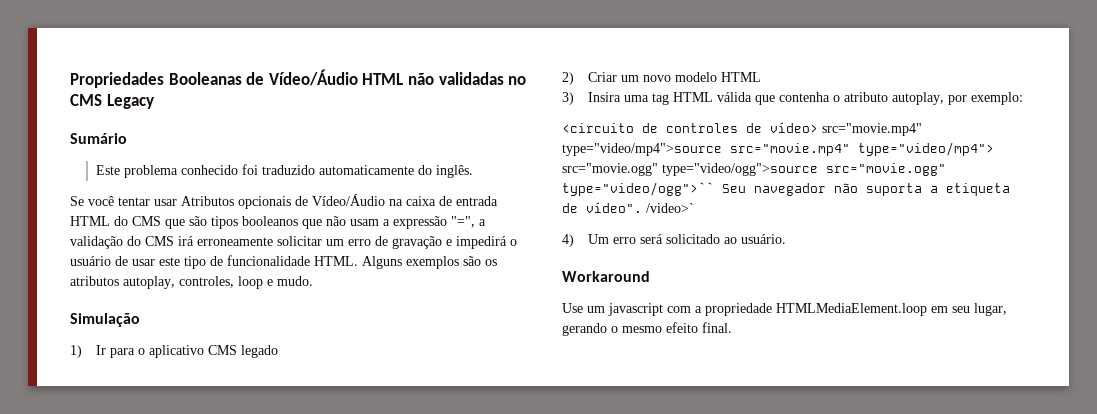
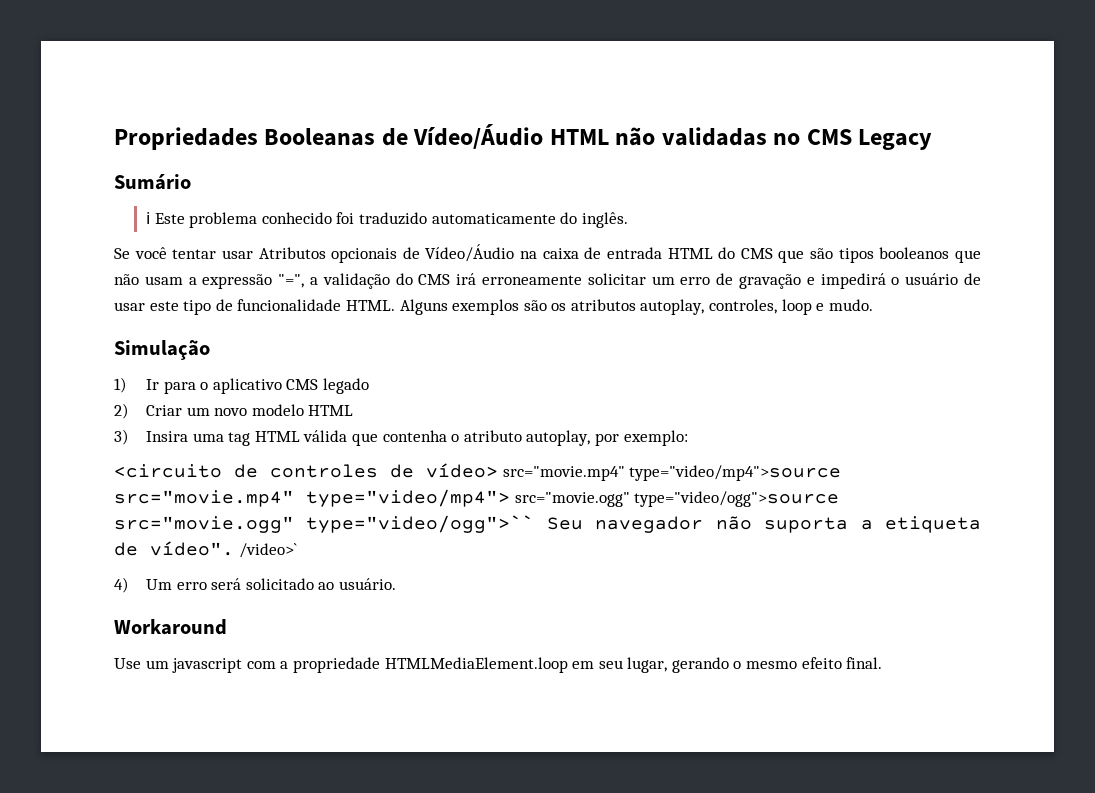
(127, 138) none -> [146,212,151,224] ℹ

